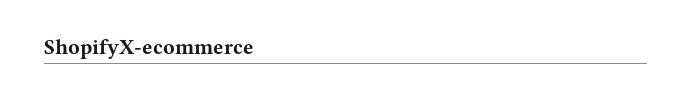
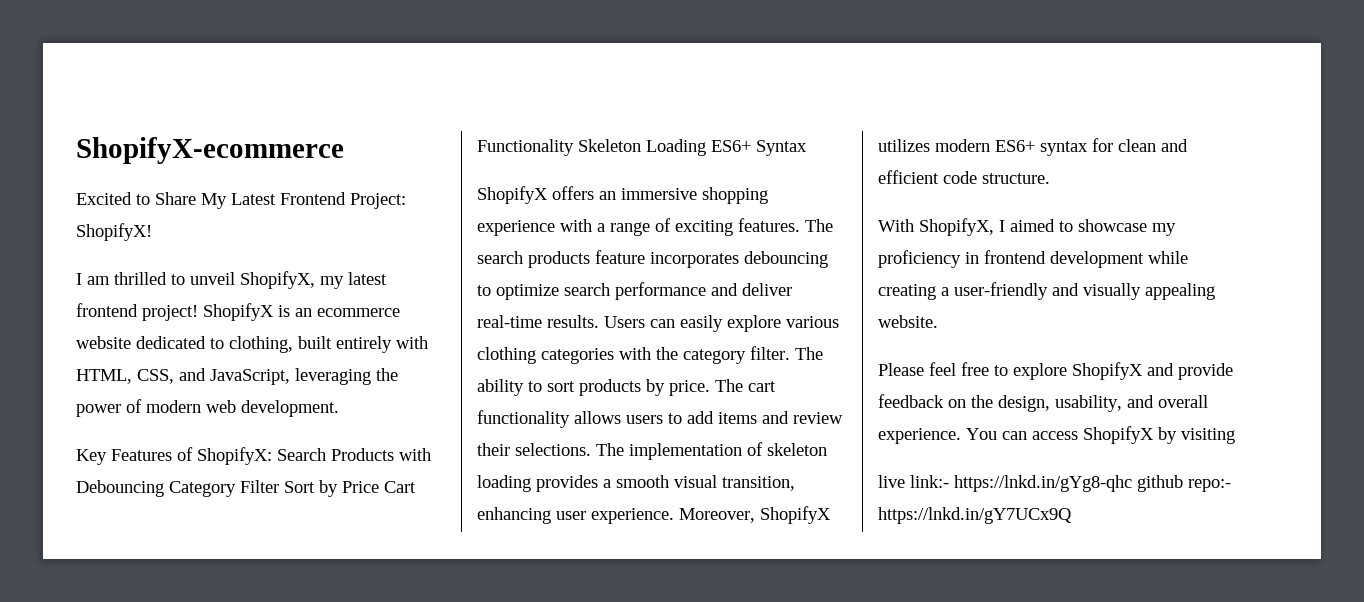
(254, 49) none -> [76,192,406,209] [76,223,152,241] [76,271,387,289] [76,303,400,321] [76,336,428,353] [76,368,398,385] [76,399,339,417] [76,447,431,465] [76,480,416,497] [477,139,807,156] [477,186,768,204] [477,218,833,236] [477,250,828,268] [477,282,792,300] [477,315,839,332] [477,346,823,364] [477,379,776,396] [477,410,843,428] [477,442,827,460] [477,475,795,492] [477,506,831,524] [878,138,1188,156] [878,170,1050,184] [878,218,1176,236] [878,250,1188,268] [878,282,1215,300] [878,315,938,328] [878,362,1233,380] [878,394,1208,412] [878,426,1235,444] [878,475,1231,492] [878,507,1072,524] // Excited to Share My Latest Frontend Project: ShopifyX! // I am thrilled to unveil ShopifyX, my latest frontend project! ShopifyX is an ecommerce website dedicated to clothing, built entirely with HTML, CSS, and JavaScript, leveraging the power of modern web development. // Key Features of ShopifyX: Search Products with Debouncing Category Filter Sort by Price Cart Functionality Skeleton Loading ES6+ Syntax // ShopifyX offers an immersive shopping experience with a range of exciting features. The search products feature incorporates debouncing to optimize search performance and deliver real-time results. Users can easily explore various clothing categories with the category filter. The ability to sort products by price. The cart functionality allows users to add items and review their selections. The implementation of skeleton loading provides a smooth visual transition, enhancing user experience. Moreover, ShopifyX utilizes modern ES6+ syntax for clean and efficient code structure. // With ShopifyX, I aimed to showcase my proficiency in frontend development while creating a user-friendly and visually appealing website. // Please feel free to explore ShopifyX and provide feedback on the design, usability, and overall experience. You can access ShopifyX by visiting // live link:- https://lnkd.in/gYg8-qhc github repo:- https://lnkd.in/gY7UCx9Q

